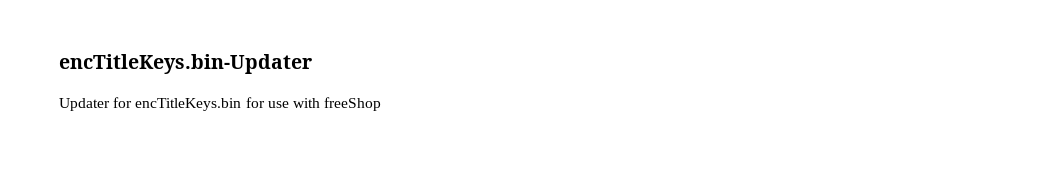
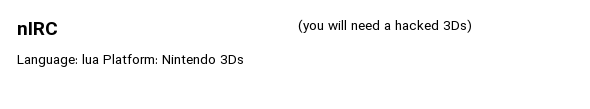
[59,54,312,74] [59,97,382,111] encTitleKeys.bin-Updater // Updater for encTitleKeys.bin for use with freeShop -> [17,22,58,35] [17,54,244,67] [298,19,472,33] nIRC // Language: lua Platform: Nintendo 3Ds (you will need a hacked 3Ds)

